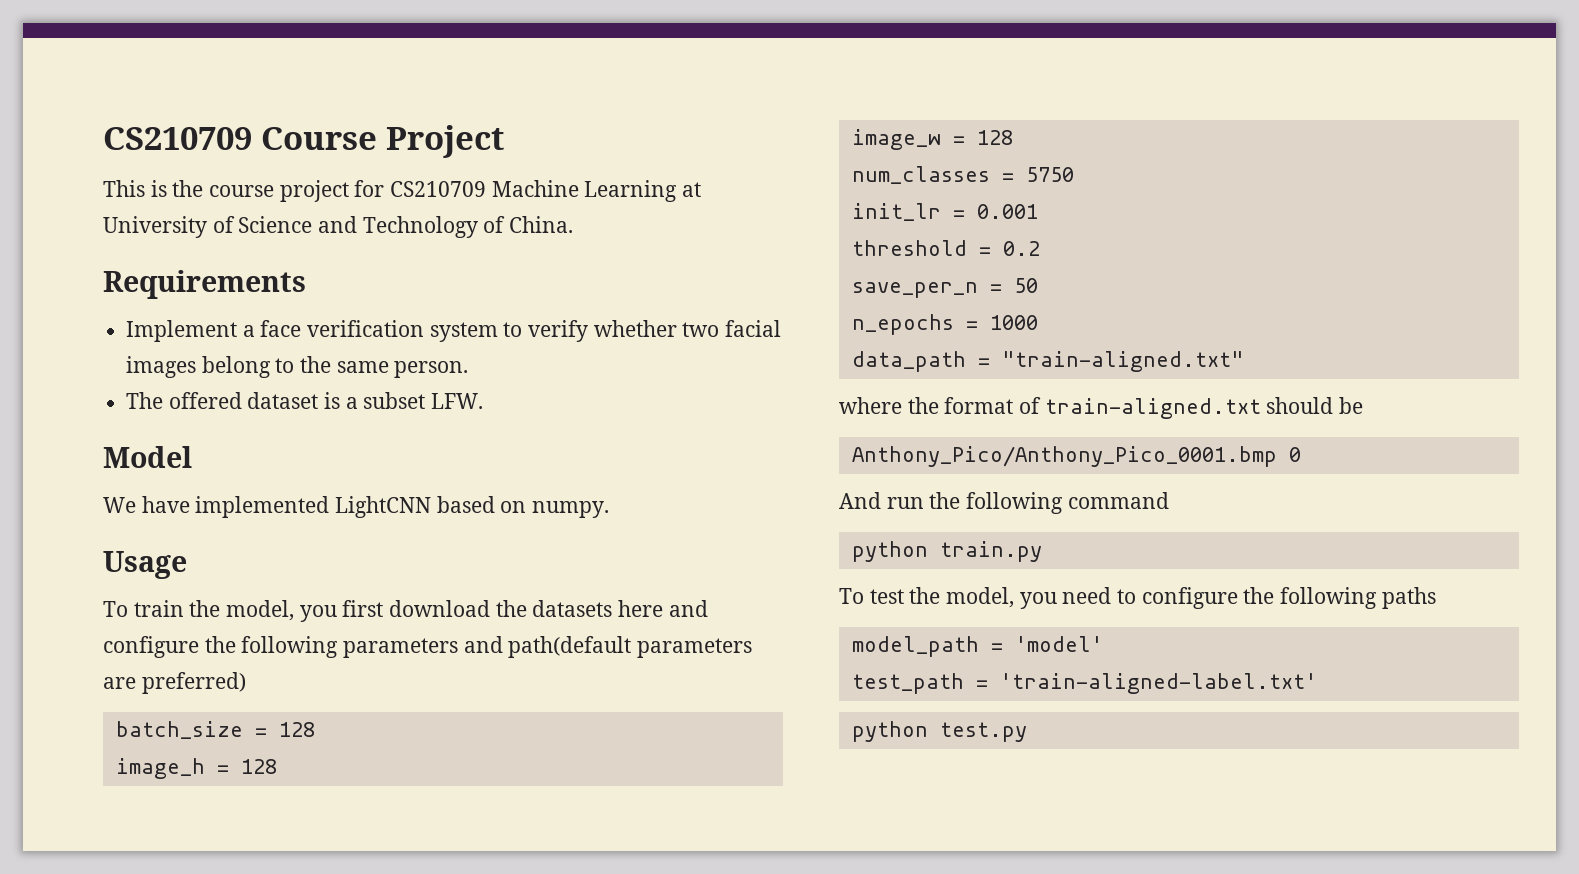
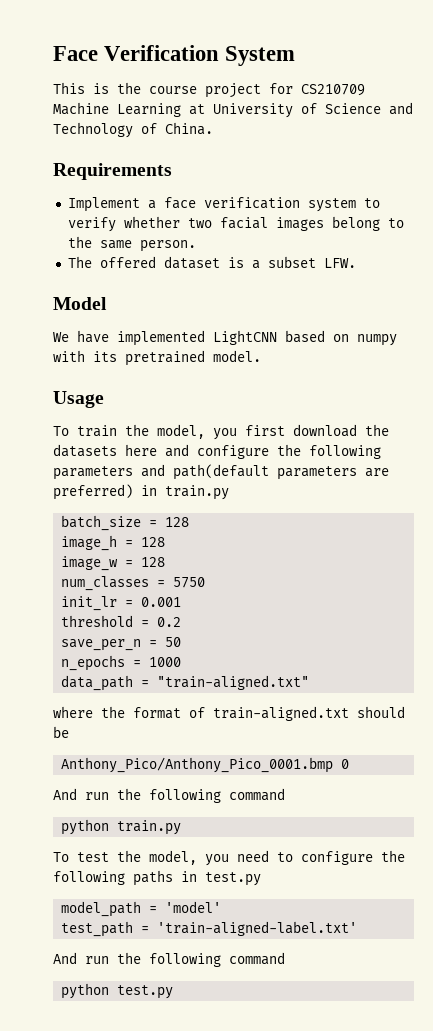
[103,125,504,158] CS210709 Course Project -> [53,45,296,66] Face Verification System
[532,501,610,518] numpy. -> [357,334,397,346] [53,350,261,366] numpy with its pretrained model.
(246, 683) none -> [141,485,229,500] in train.py
(1436, 598) none -> [181,871,261,886] in test.py
(1317, 683) none -> [53,952,285,967] // And run the following command

